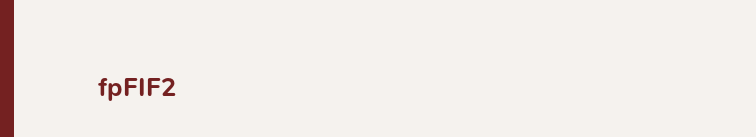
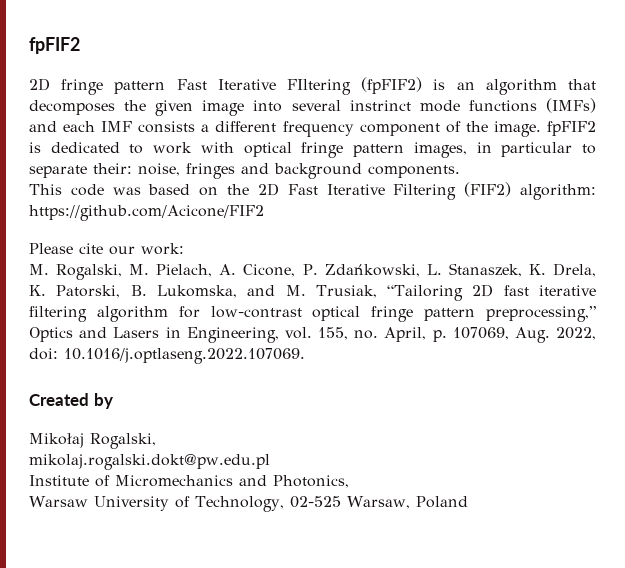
[98,77,176,101] fpFIF2 -> [29,37,80,54] [29,77,596,95] [29,98,596,116] [29,121,596,137] [29,142,597,158] [29,163,460,179] [29,182,596,200] [29,205,264,221] [29,243,184,255] [29,263,596,280] [29,284,597,301] [29,306,596,322] [29,327,596,343] [29,348,305,364] [29,393,113,409] [29,433,156,449] [29,454,270,470] [29,475,349,488] [29,496,468,512] fpFIF2 // 2D fringe pattern Fast Iterative FIltering (fpFIF2) is an algorithm that decomposes the given image into several instrinct mode functions (IMFs) and each IMF consists a different frequency component of the image. fpFIF2 is dedicated to work with optical fringe pattern images, in particular to separate their: noise, fringes and background components. // This code was based on the 2D Fast Iterative Filtering (FIF2) algorithm: https://github.com/Acicone/FIF2 // Please cite our work: // M. Rogalski, M. Pielach, A. Cicone, P. Zdańkowski, L. Stanaszek, K. Drela, K. Patorski, B. Lukomska, and M. Trusiak, “Tailoring 2D fast iterative filtering algorithm for low-contrast optical fringe pattern preprocessing,” Optics and Lasers in Engineering, vol. 155, no. April, p. 107069, Aug. 2022, doi: 10.1016/j.optlaseng.2022.107069. // Created by // Mikołaj Rogalski, // mikolaj.rogalski.dokt@pw.edu.pl // Institute of Micromechanics and Photonics, // Warsaw University of Technology, 02-525 Warsaw, Poland

